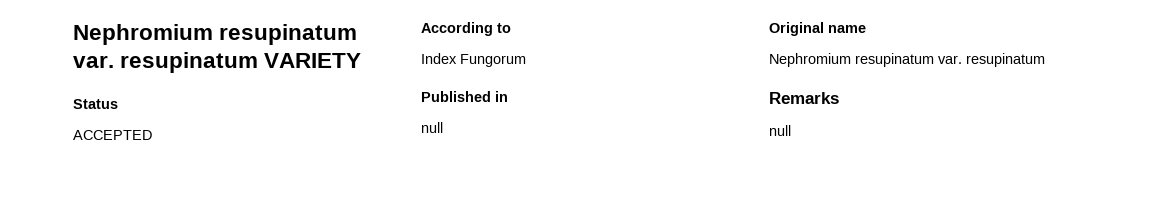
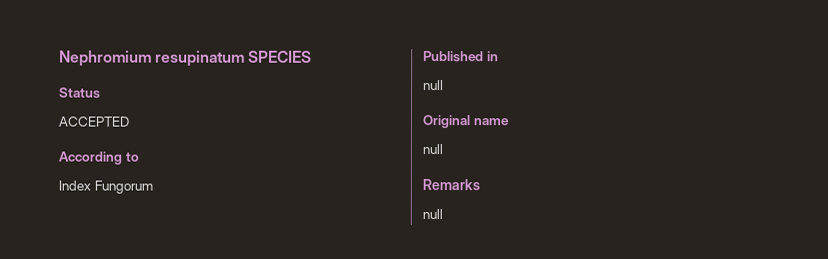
[73,24,358,45] [73,52,362,73] Nephromium resupinatum var. resupinatum VARIETY -> [59,50,313,67] Nephromium resupinatum SPECIES
[769,53,1045,67] Nephromium resupinatum var. resupinatum -> [422,144,443,155] null

